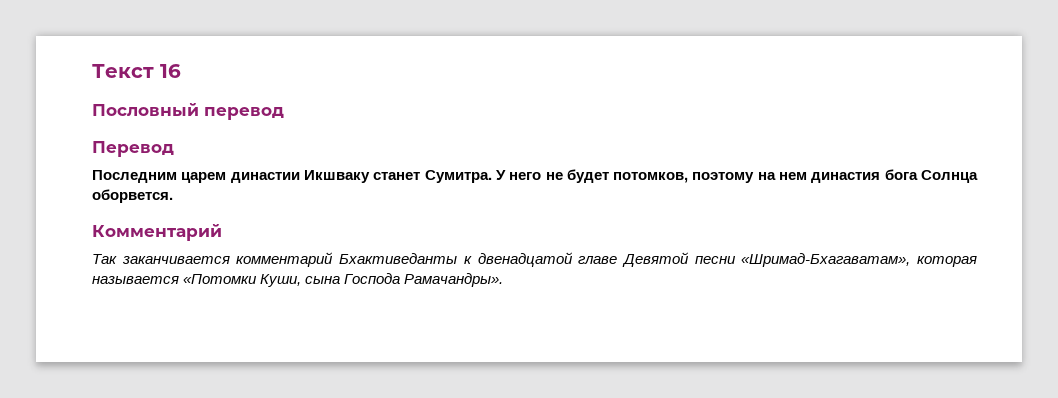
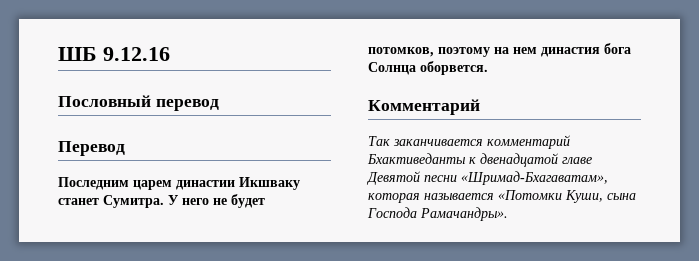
[92,64,181,78] Текст 16 -> [58,47,170,61] ШБ 9.12.16

